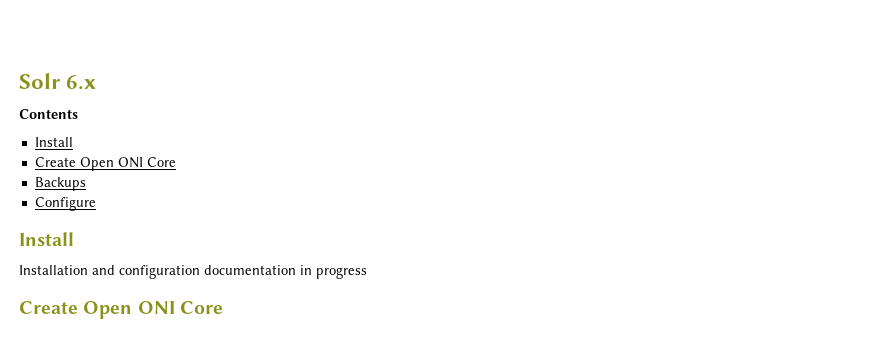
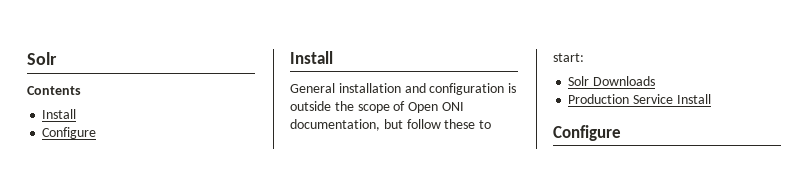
[19,73,97,90] Solr 6.x -> [27,52,57,65] Solr
[34,157,176,171] [34,177,86,191] [34,197,96,211] [19,232,74,246] [19,265,367,279] [19,301,223,319] Create Open ONI Core // Backups // Configure // Install // Installation and configuration documentation in progress // Create Open ONI Core -> [42,127,97,139] [290,51,333,64] [290,83,517,95] [290,101,464,113] [290,119,492,131] [553,53,584,62] [568,76,656,86] [568,94,711,104] [553,125,621,141] Configure // Install // General installation and configuration is outside the scope of Open ONI documentation, but follow these to start: // Solr Downloads // Production Service Install // Configure

